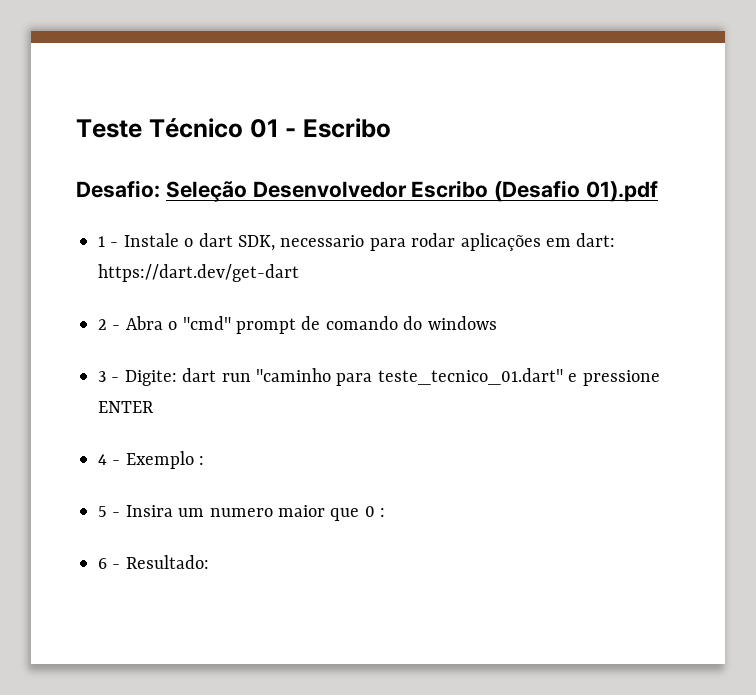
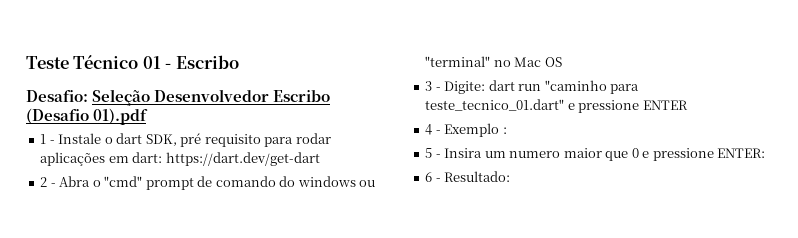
[280,235,365,247] necessario -> [180,133,261,147] pré requisito
(497, 323) none -> [359,180,376,187] [425,56,562,67] ou "terminal" no Mac OS
[380,508,386,517] : -> [642,148,766,161] e pressione ENTER:

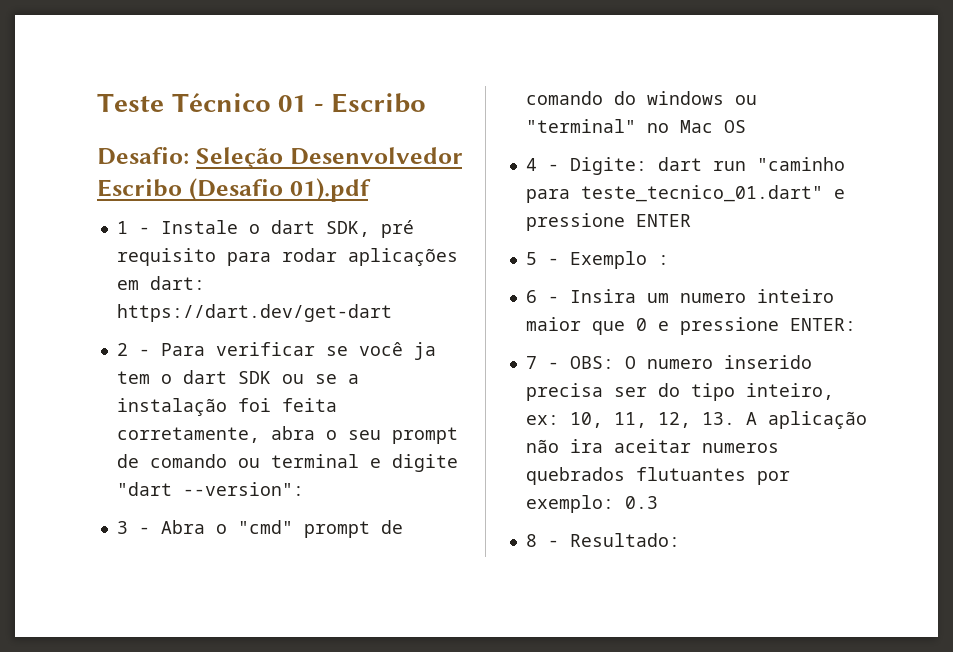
(56, 185) none -> [160,342,436,360] [116,370,359,384] [116,398,337,416] [116,426,458,444] [116,454,458,472] [116,482,304,496] [116,521,150,534] Para verificar se você ja tem o dart SDK ou se a instalação foi feita corretamente, abra o seu prompt de comando ou terminal e digite "dart --version": // 3 -
[425,81,433,91] 3 -> [525,158,537,171] 4
[425,124,433,135] 4 -> [525,252,537,265] 5
[425,148,433,158] 5 -> [525,290,537,303] 6
(561, 154) none -> [756,289,834,303] inteiro
[425,172,433,182] 6 -> [525,355,812,369] [525,383,834,401] [525,411,867,429] [525,439,779,453] [525,467,790,485] [525,495,658,513] [525,534,537,547] 7 - OBS: O numero inserido precisa ser do tipo inteiro, ex: 10, 11, 12, 13. A aplicação não ira aceitar numeros quebrados flutuantes por exemplo: 0.3 // 8

